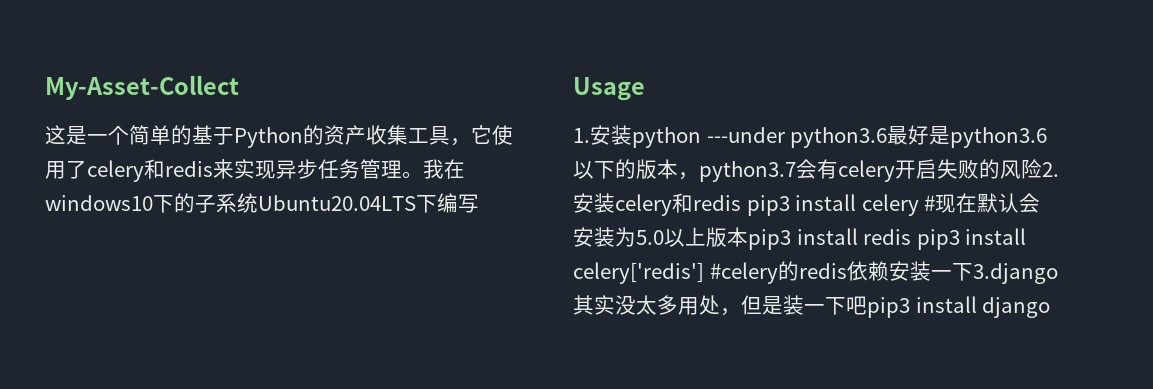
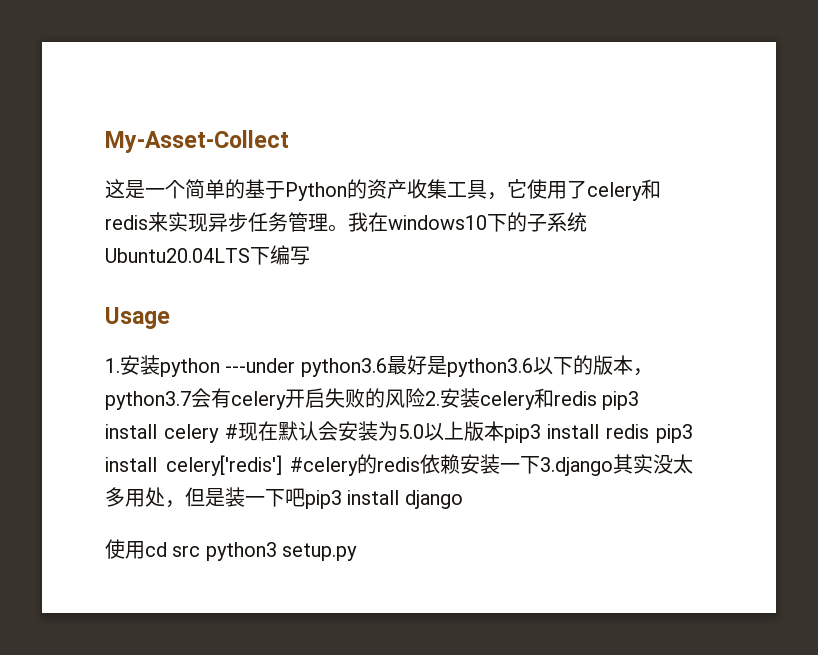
(1051, 307) none -> [105,539,358,561] // 使用cd src python3 setup.py

